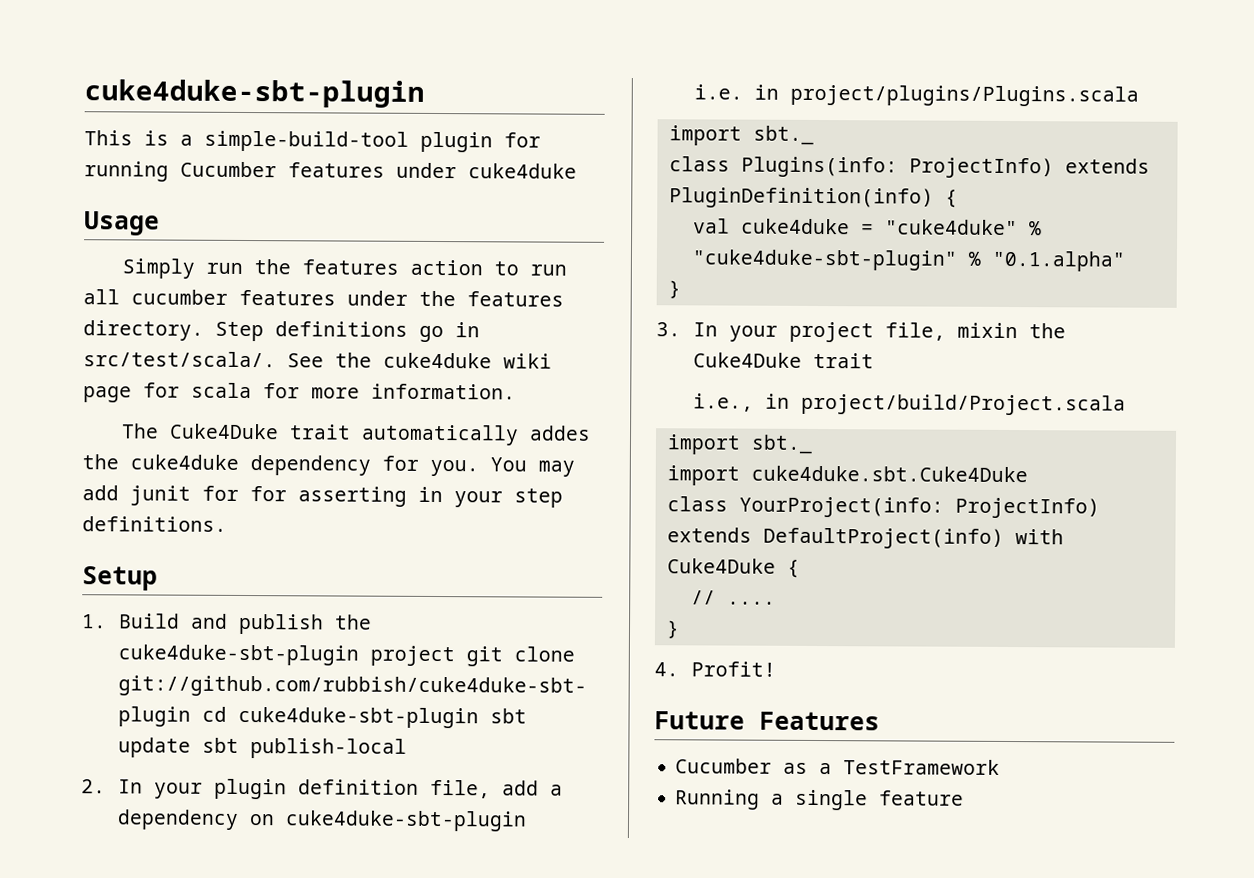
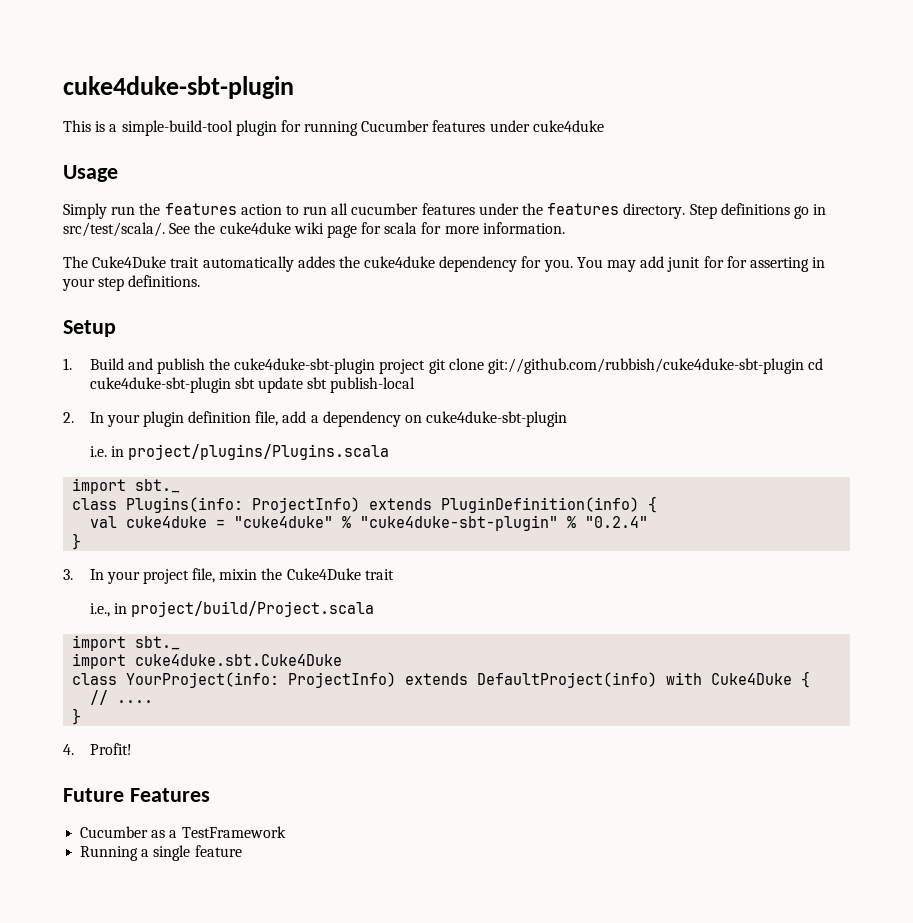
[991,250,1125,272] "0.1.alpha" -> [585,516,649,528] "0.2.4"

